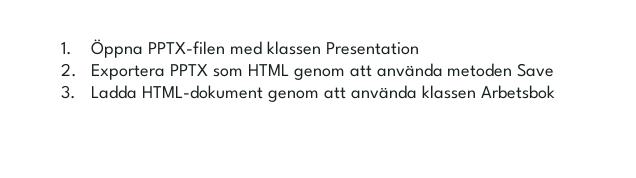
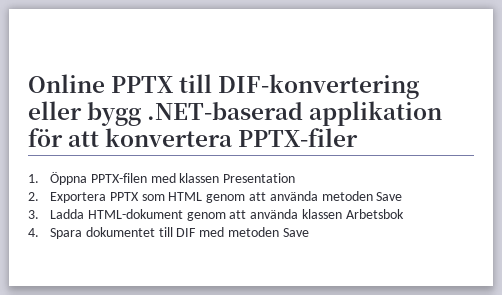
(61, 48) none -> [28,74,420,99] [28,101,443,126] [28,128,359,147] Online PPTX till DIF-konvertering eller bygg .NET-baserad applikation för att konvertera PPTX-filer //
(555, 92) none -> [28,227,309,239] // 4. Spara dokumentet till DIF med metoden Save

